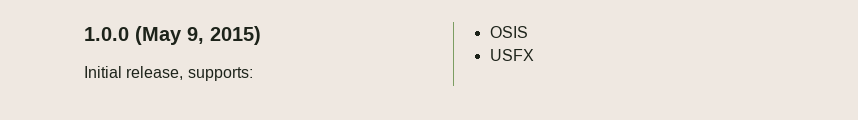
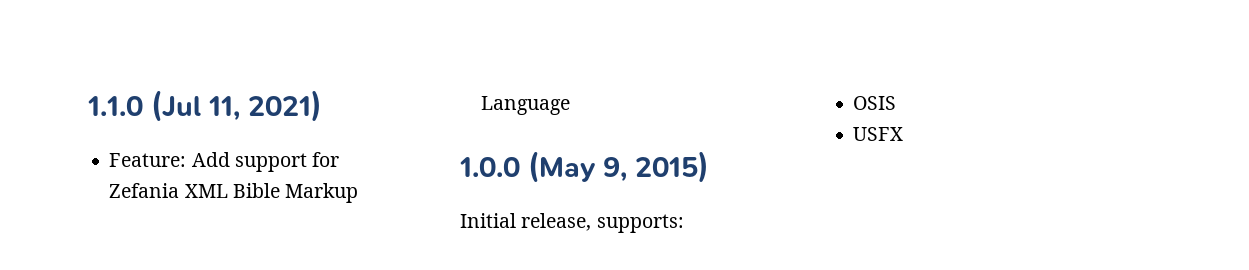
(84, 34) none -> [87,90,322,122] [109,152,340,172] [109,183,359,203] [481,96,571,115] 1.1.0 (Jul 11, 2021) // Feature: Add support for Zefania XML Bible Markup Language //

